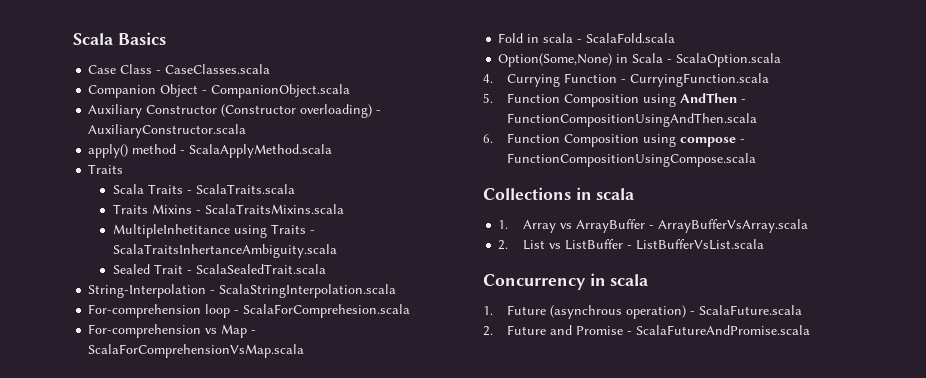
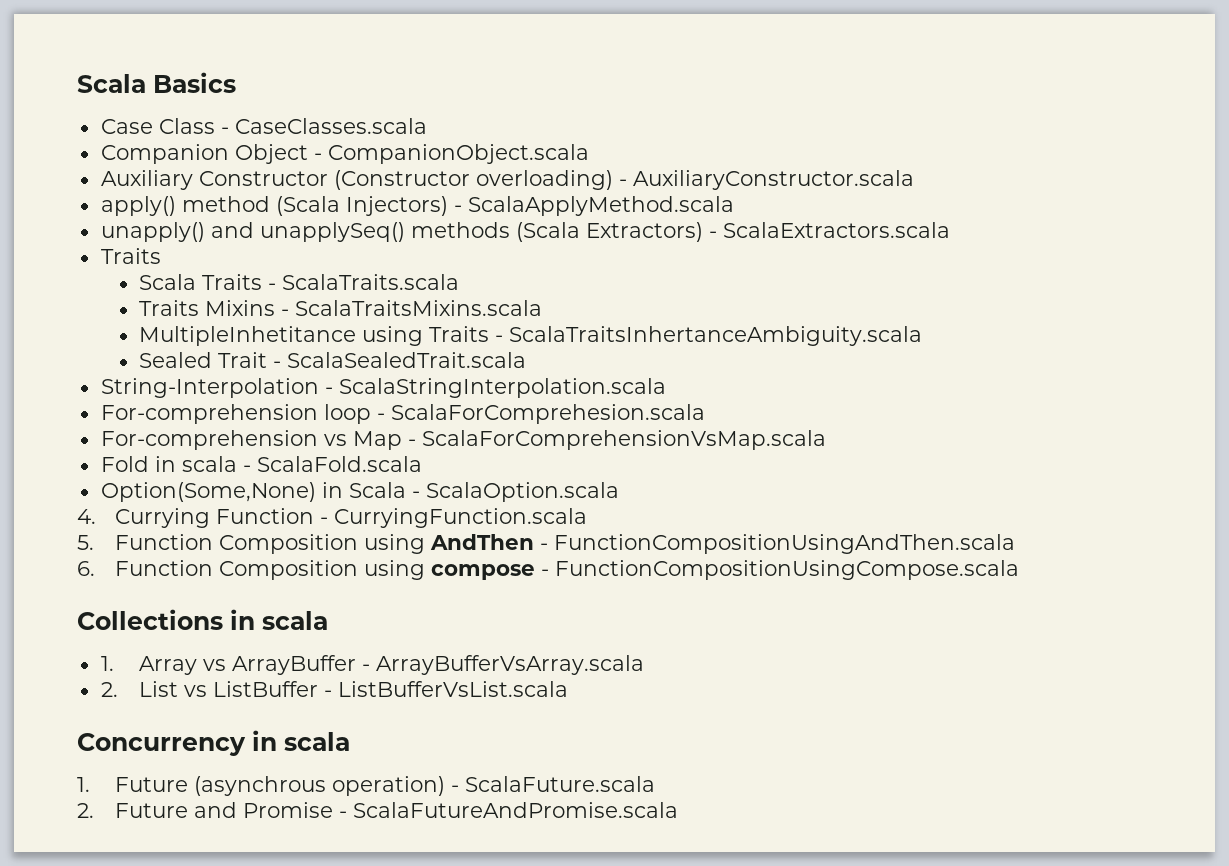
(177, 149) none -> [275,196,448,216] (Scala Injectors)
(333, 151) none -> [100,222,950,242] // unapply() and unapplySeq() methods (Scala Extractors) - ScalaExtractors.scala

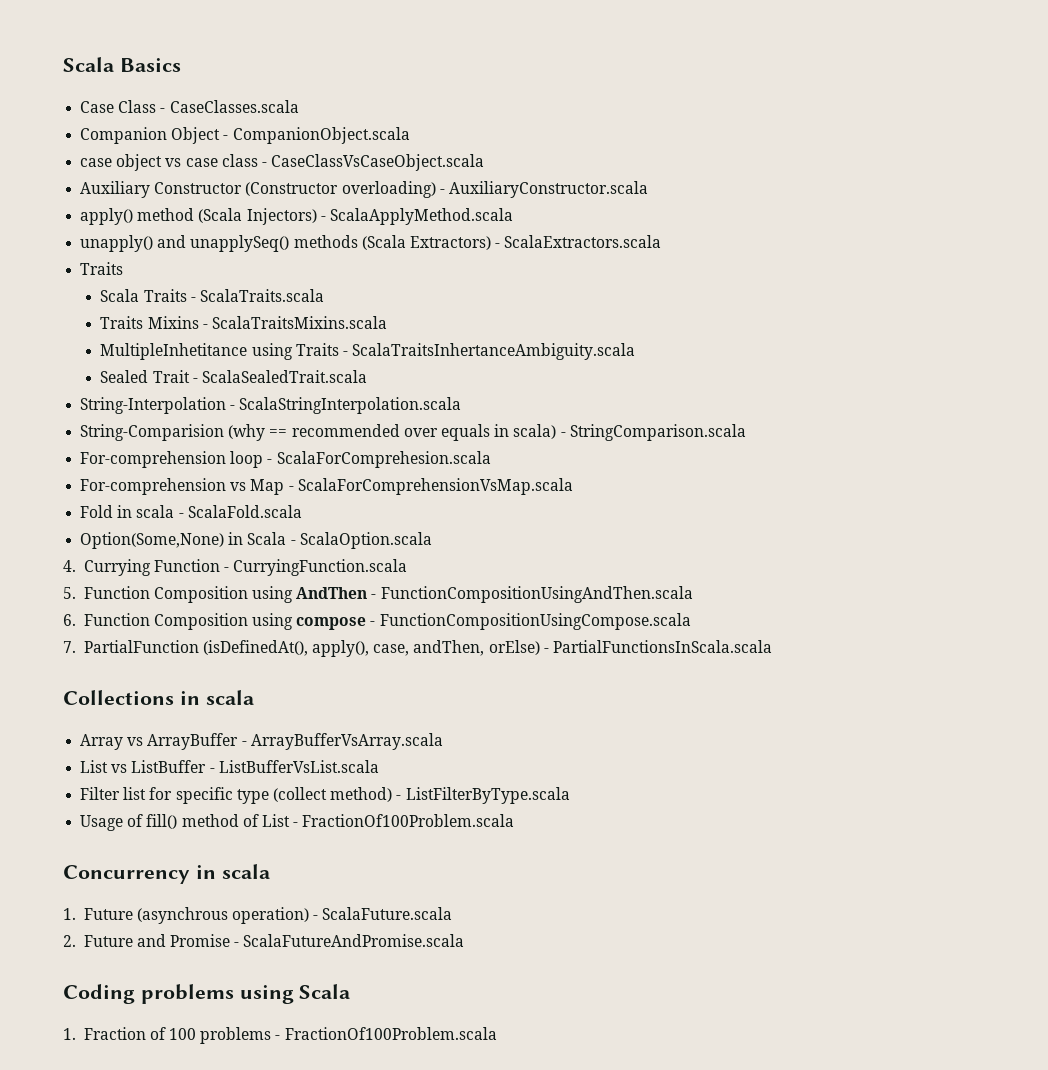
(589, 154) none -> [80,154,485,171] // case object vs case class - CaseClassVsCaseObject.scala
(666, 388) none -> [80,424,746,441] // String-Comparision (why == recommended over equals in scala) - StringComparison.scala
(1020, 570) none -> [63,640,773,657] // 7. PartialFunction (isDefinedAt(), apply(), case, andThen, orElse) - PartialFunctionsInScala.scala
[100,656,114,671] 1. -> (254, 697) none
[100,682,118,697] 2. -> (443, 741) none
(569, 689) none -> [80,787,570,804] [80,814,515,831] // Filter list for specific type (collect method) - ListFilterByType.scala // Usage of fill() method of List - FractionOf100Problem.scala
(679, 810) none -> [63,984,351,1004] [63,1027,497,1044] // Coding problems using Scala // 1. Fraction of 100 problems - FractionOf100Problem.scala

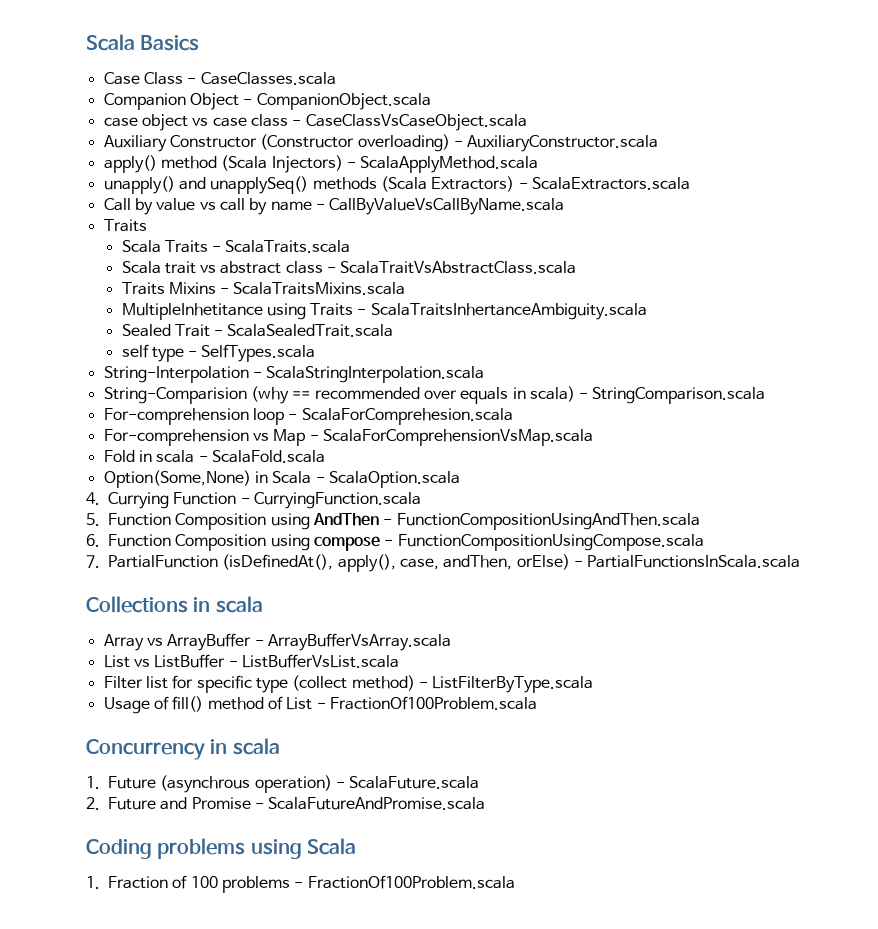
(662, 241) none -> [103,198,565,215] // Call by value vs call by name - CallByValueVsCallByName.scala
(324, 295) none -> [121,261,577,274] // Scala trait vs abstract class - ScalaTraitVsAbstractClass.scala
(367, 376) none -> [121,344,316,362] // self type - SelfTypes.scala

